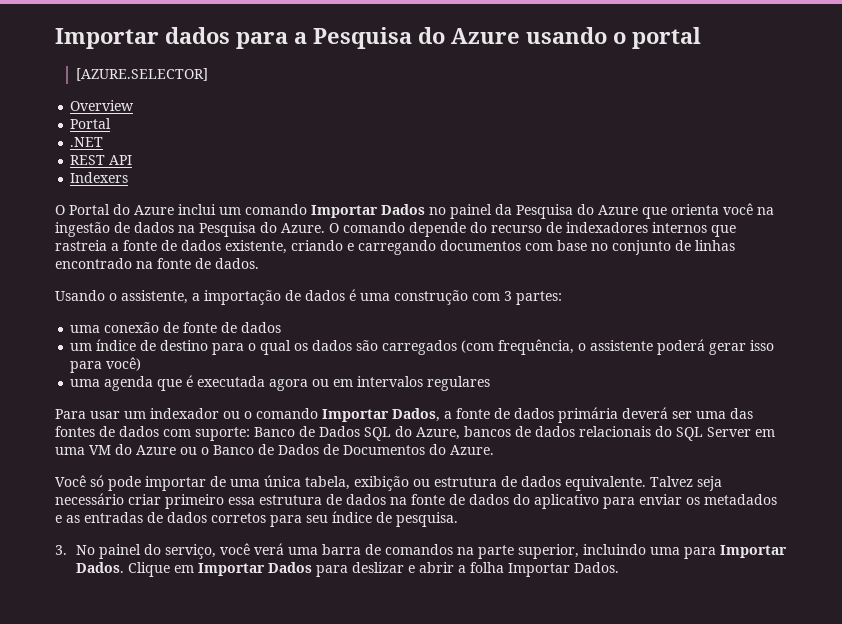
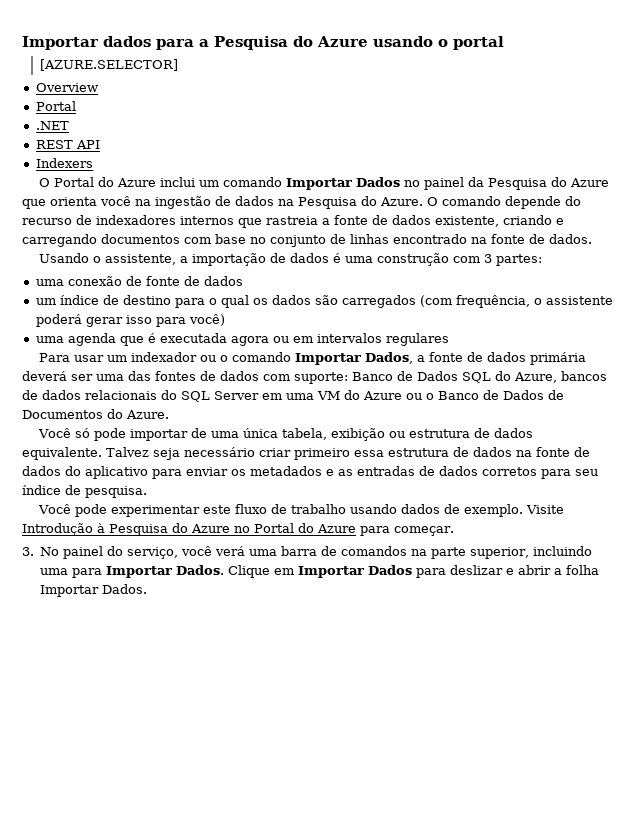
(458, 519) none -> [38,504,564,517] [22,523,454,536] // Você pode experimentar este fluxo de trabalho usando dados de exemplo. Visite Introdução à Pesquisa do Azure no Portal do Azure para começar.

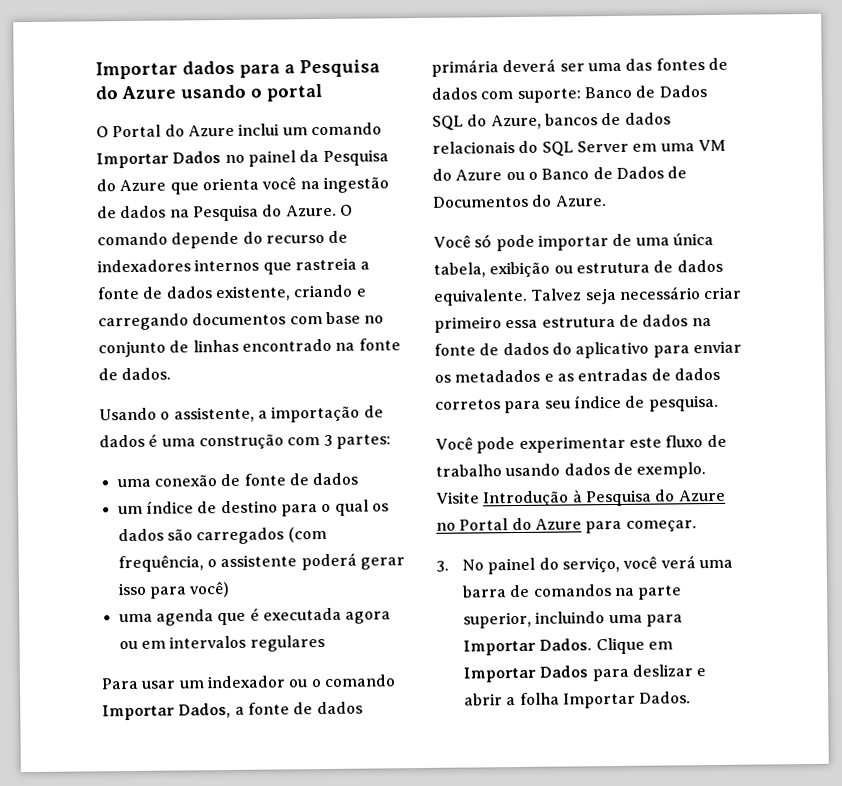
[39,59,178,71] [35,83,98,92] [35,101,76,111] [35,121,69,130] [35,140,100,149] [35,158,93,168] // [AZURE.SELECTOR] // Overview // Portal // .NET // REST API // Indexers -> (322, 93) none

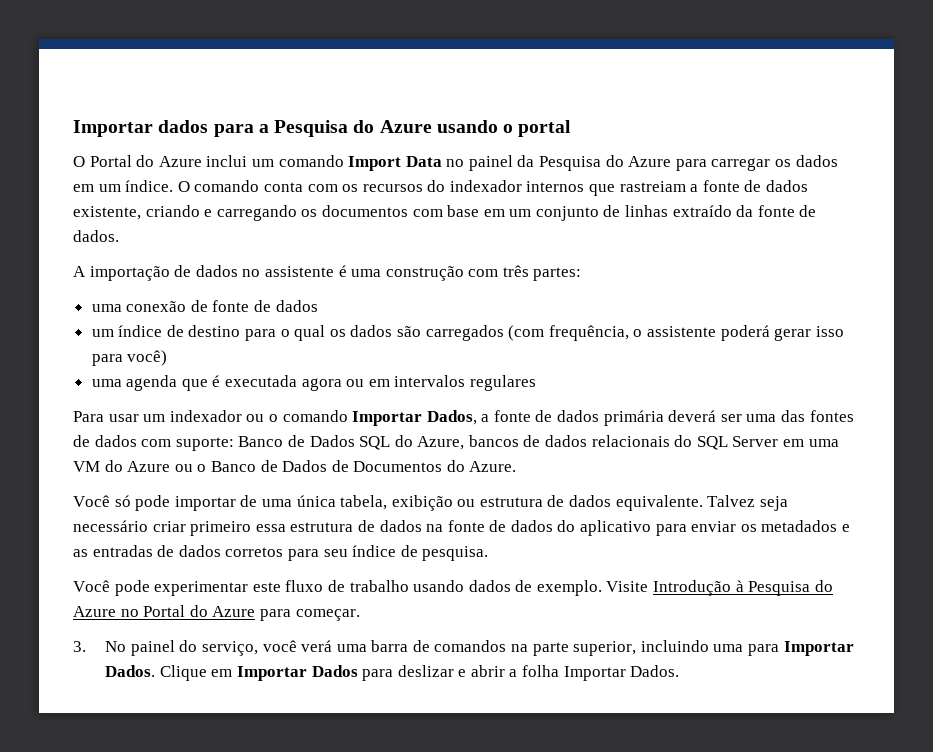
[96,151,222,169] Importar Dados -> [348,156,442,171] Import Data
[169,176,389,195] [97,204,353,222] [97,230,349,249] [97,259,191,273] que orienta você na ingestão de dados na Pesquisa do Azure. O comando depende do recurso de indexadores -> [675,155,838,171] [73,180,522,192] para carregar os dados em um índice. O comando conta com os recursos do indexador
[294,257,357,271] rastreia -> [619,181,686,192] rastreiam
(189, 322) none -> [301,209,318,217] os
[364,315,385,324] no -> [483,209,532,217] em um
[241,338,356,352] encontrado na -> [672,205,754,217] extraído da
[99,406,268,423] Usando o assistente, a -> [73,266,86,277] A
(145, 441) none -> [242,266,334,277] no assistente
[323,434,333,447] 3 -> [502,265,529,277] três

